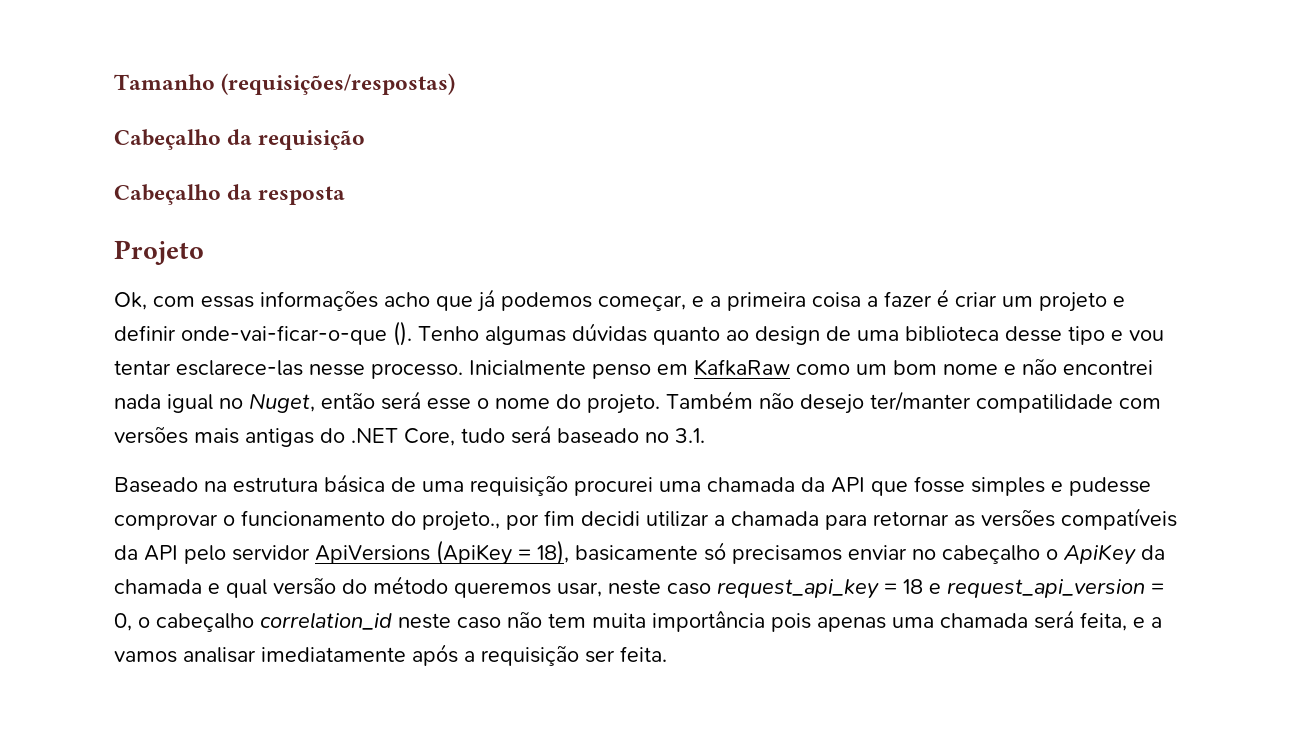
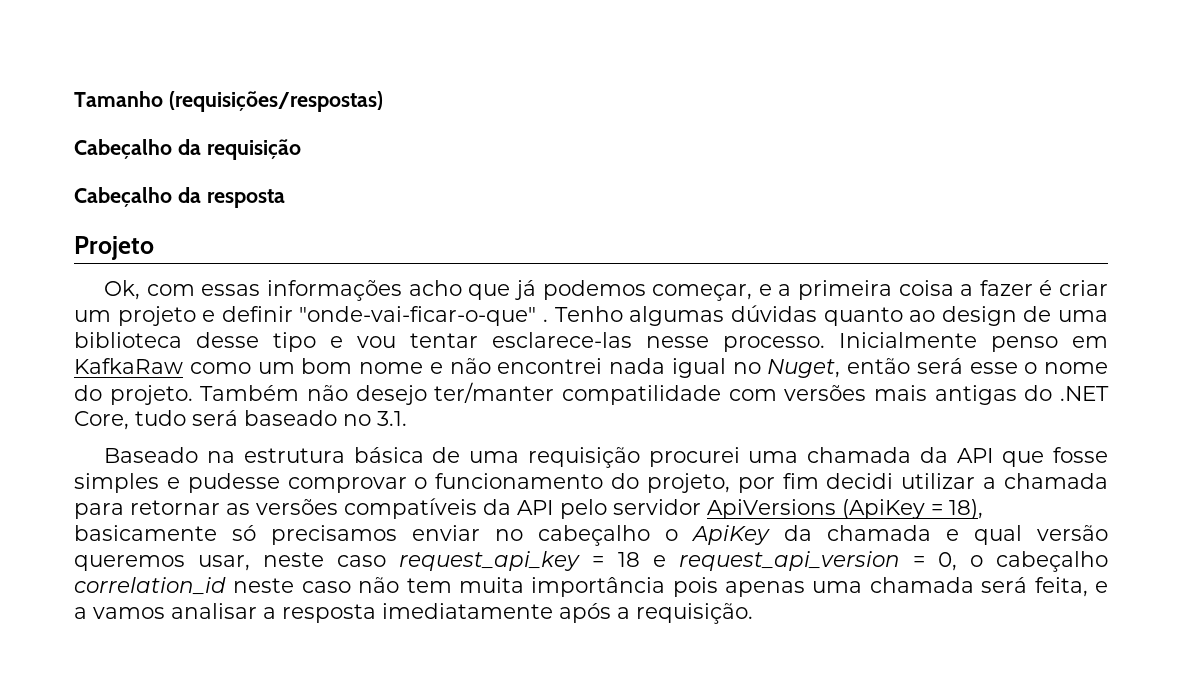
[181,321,412,346] onde-vai-ficar-o-que (). -> [299,306,549,326] "onde-vai-ficar-o-que" .
[422,511,500,531] projeto., -> [646,473,730,493] projeto,
[342,576,448,594] do método -> (1108, 533) none
(256, 655) none -> [263,604,376,623] a resposta
[481,645,667,666] requisição ser feita. -> [636,603,753,624] requisição.

